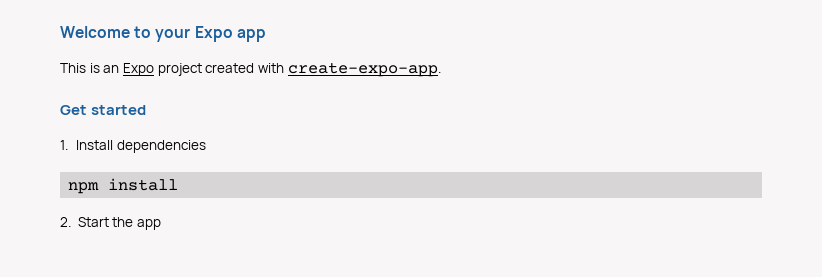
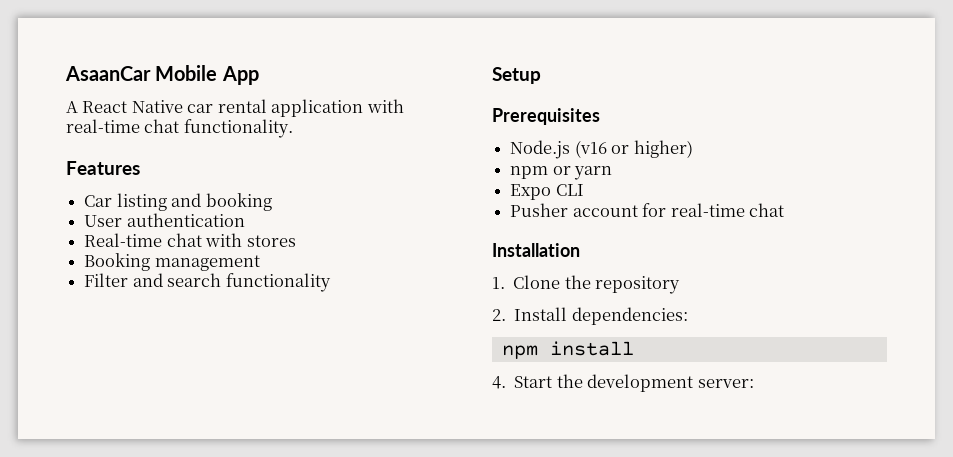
[60,26,266,42] [60,62,441,77] [60,105,147,115] [60,140,206,153] Welcome to your Expo app // This is an Expo project created with create-expo-app. // Get started // 1. Install dependencies -> [65,65,259,85] [66,99,404,117] [66,119,293,138] [66,161,140,175] [84,193,272,211] [84,213,245,227] [84,233,296,247] [84,253,260,271] [84,273,331,292] [492,67,541,84] [492,108,600,125] [510,140,693,159] [510,166,613,180] [510,184,584,200] [510,203,784,217] [492,243,580,257] [492,275,681,294] [492,307,688,325] AsaanCar Mobile App // A React Native car rental application with real-time chat functionality. // Features // Car listing and booking // User authentication // Real-time chat with stores // Booking management // Filter and search functionality // Setup // Prerequisites // Node.js (v16 or higher) // npm or yarn // Expo CLI // Pusher account for real-time chat // Installation // 1. Clone the repository // 2. Install dependencies:
[60,217,71,227] 2. -> [492,376,506,389] 4.
[137,219,162,230] app -> [587,374,754,392] development server:

